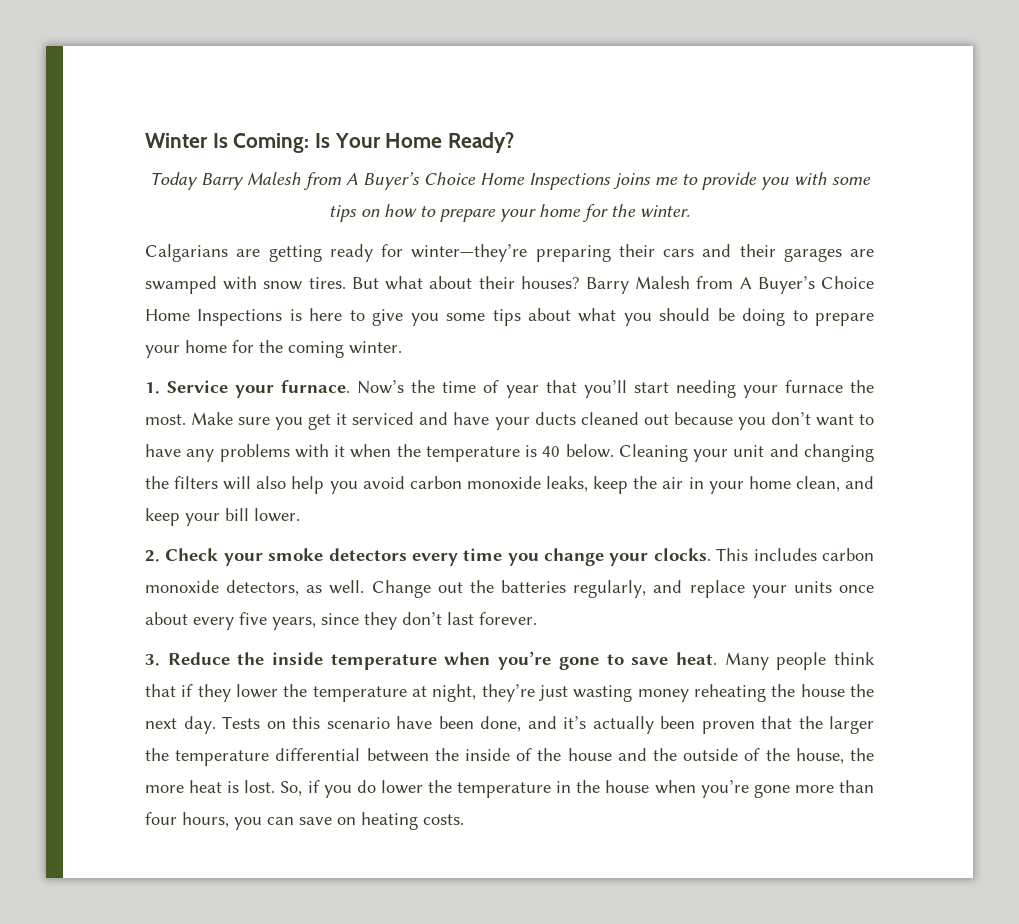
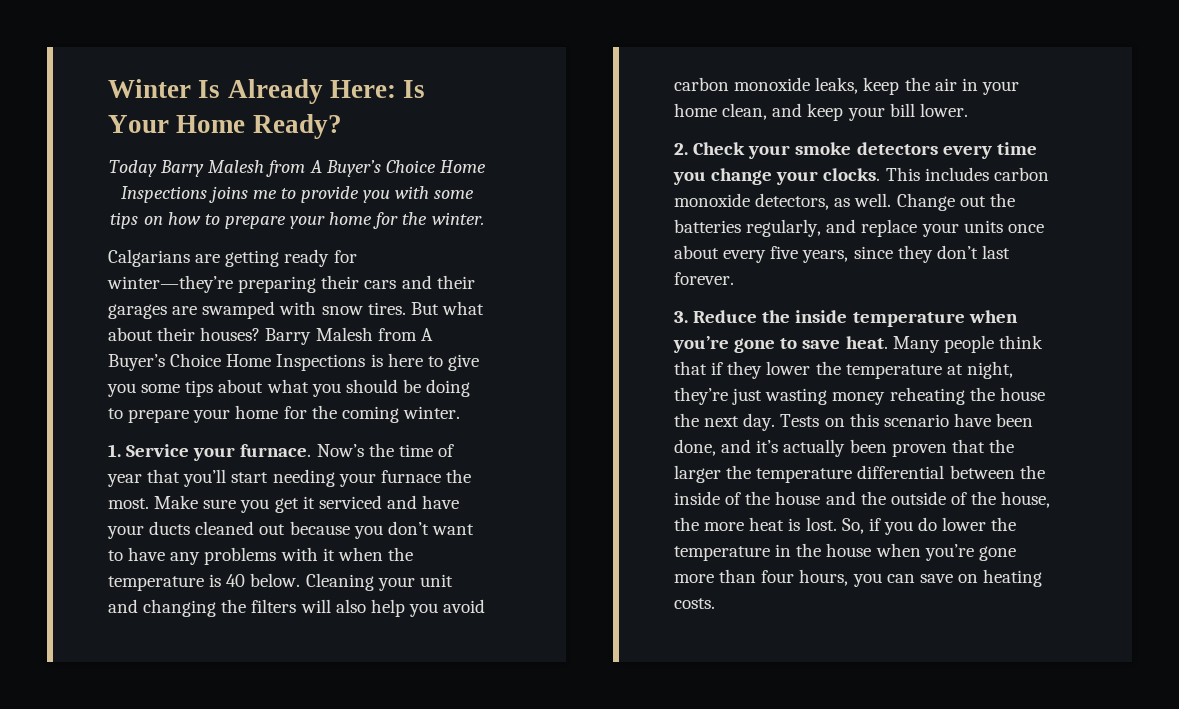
[233,133,310,153] Coming: -> [227,79,396,104] Already Here:

